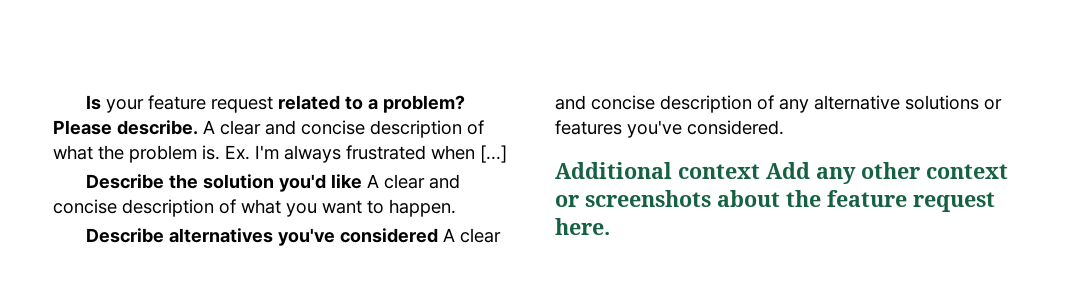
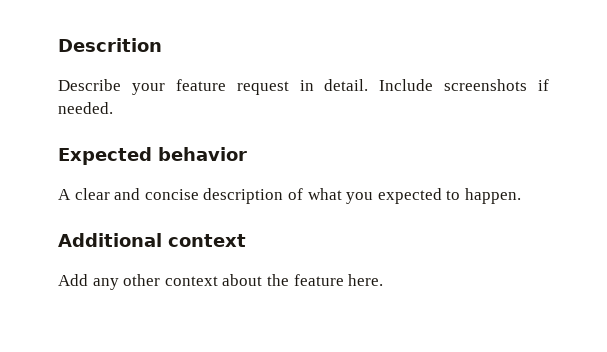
[85,95,101,110] Is -> [58,38,162,52] [58,79,121,91] Descrition // Describe
[277,95,465,113] [53,120,484,138] [53,145,507,163] [85,174,362,192] related to a problem? Please describe. A clear and concise description of what the problem is. Ex. I'm always frustrated when [...] // Describe the solution you'd like -> [299,79,549,91] [58,102,113,114] [58,147,247,165] in detail. Include screenshots if needed. // Expected behavior //
[322,200,362,214] want -> [377,188,442,204] expected
[85,228,501,246] [555,95,1002,113] [555,120,784,138] // Describe alternatives you've considered A clear and concise description of any alternative solutions or features you've considered. -> (521, 196) none
(760, 171) none -> (246, 240) //
[555,190,711,207] or screenshots -> (218, 281) none
[913,192,995,212] request -> (344, 280) none

